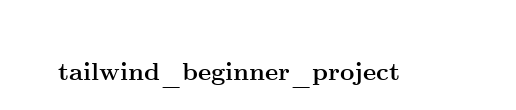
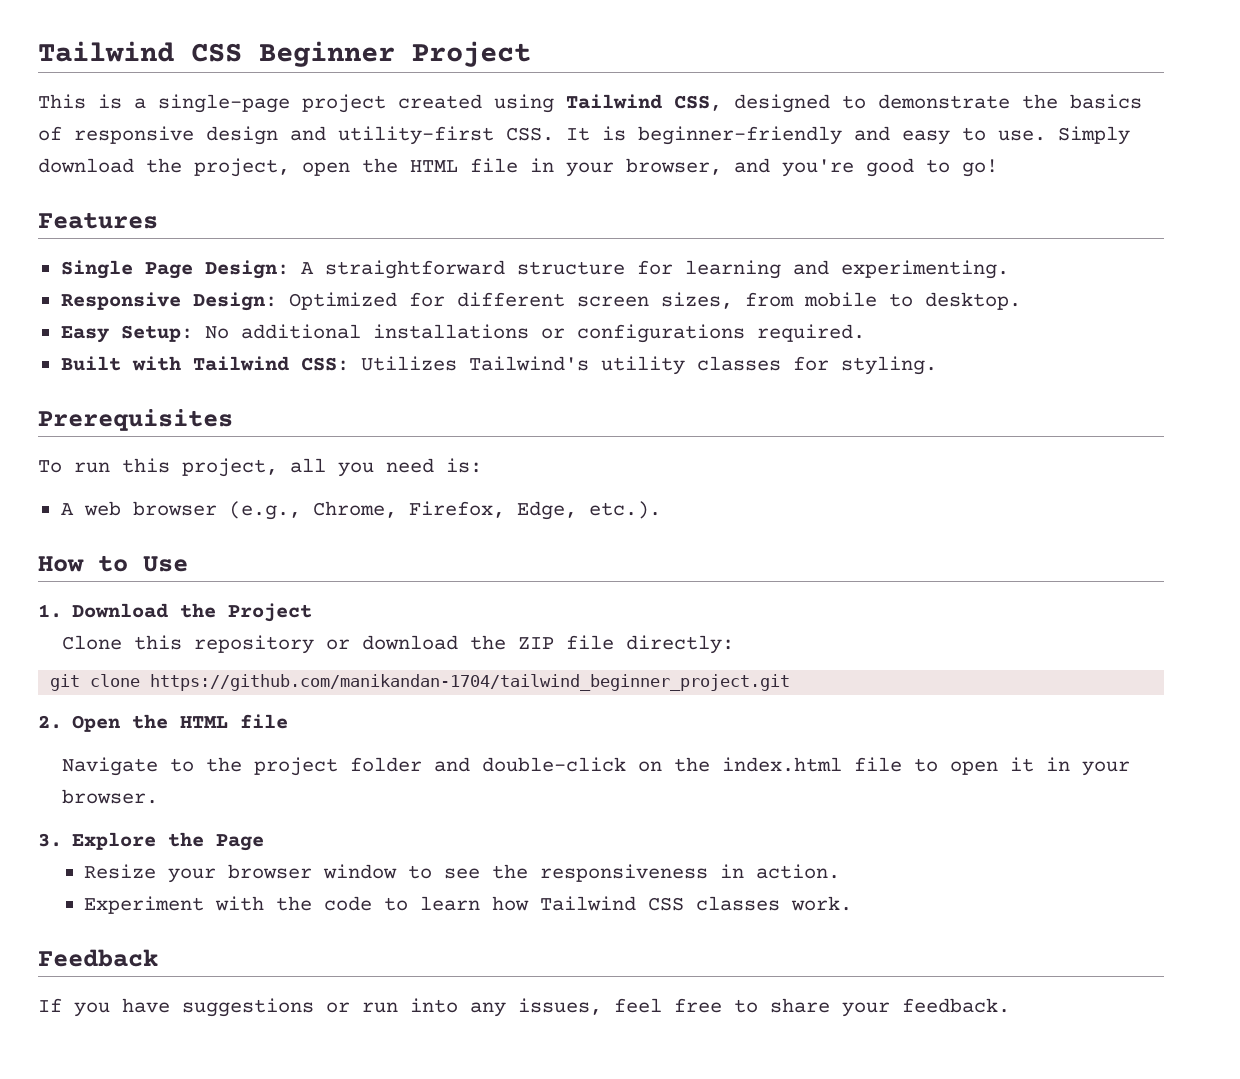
[58,62,400,88] tailwind_beginner_project -> [38,41,531,67] [38,94,1142,113] [38,126,1130,145] [38,158,998,177] [38,212,158,229] [60,260,1009,279] [60,292,1021,311] [60,324,865,343] [60,356,937,375] [38,409,233,431] [38,458,482,477] [60,501,661,520] [38,555,188,572] [38,603,313,622] [61,635,734,654] [50,674,791,691] [38,714,289,732] [61,757,1130,776] [61,789,158,804] [38,832,265,851] [84,864,841,883] [84,896,853,914] [38,949,158,967] [38,998,1010,1017] Tailwind CSS Beginner Project // This is a single-page project created using Tailwind CSS, designed to demonstrate the basics of responsive design and utility-first CSS. It is beginner-friendly and easy to use. Simply download the project, open the HTML file in your browser, and you're good to go! // Features // Single Page Design: A straightforward structure for learning and experimenting. // Responsive Design: Optimized for different screen sizes, from mobile to desktop. // Easy Setup: No additional installations or configurations required. // Built with Tailwind CSS: Utilizes Tailwind's utility classes for styling. // Prerequisites // To run this project, all you need is: // A web browser (e.g., Chrome, Firefox, Edge, etc.). // How to Use // 1. Download the Project // Clone this repository or download the ZIP file directly: // git clone https://github.com/manikandan-1704/tailwind_beginner_project.git // 2. Open the HTML file // Navigate to the project folder and double-click on the index.html file to open it in your browser. // 3. Explore the Page // Resize your browser window to see the responsiveness in action. // Experiment with the code to learn how Tailwind CSS classes work. // Feedback // If you have suggestions or run into any issues, feel free to share your feedback.

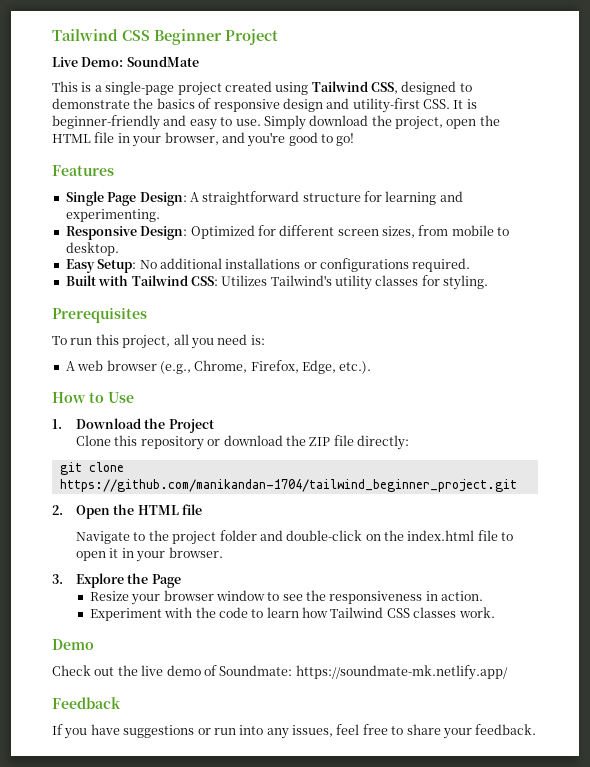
(531, 54) none -> [52,56,199,67] // Live Demo: SoundMate
(853, 903) none -> [52,639,94,650] [52,665,508,680] // Demo // Check out the live demo of Soundmate: https://soundmate-mk.netlify.app/

